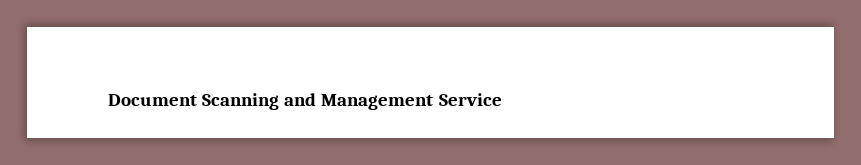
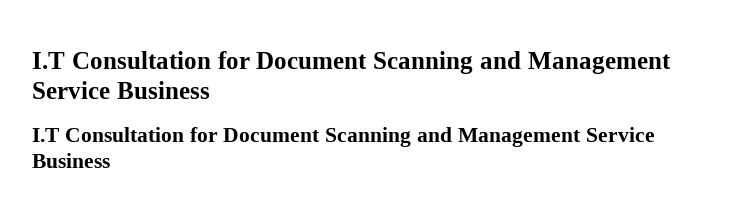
[108,93,502,110] Document Scanning and Management Service -> [32,51,671,74] [32,81,210,99] [32,127,655,147] [32,153,110,168] I.T Consultation for Document Scanning and Management Service Business // I.T Consultation for Document Scanning and Management Service Business

